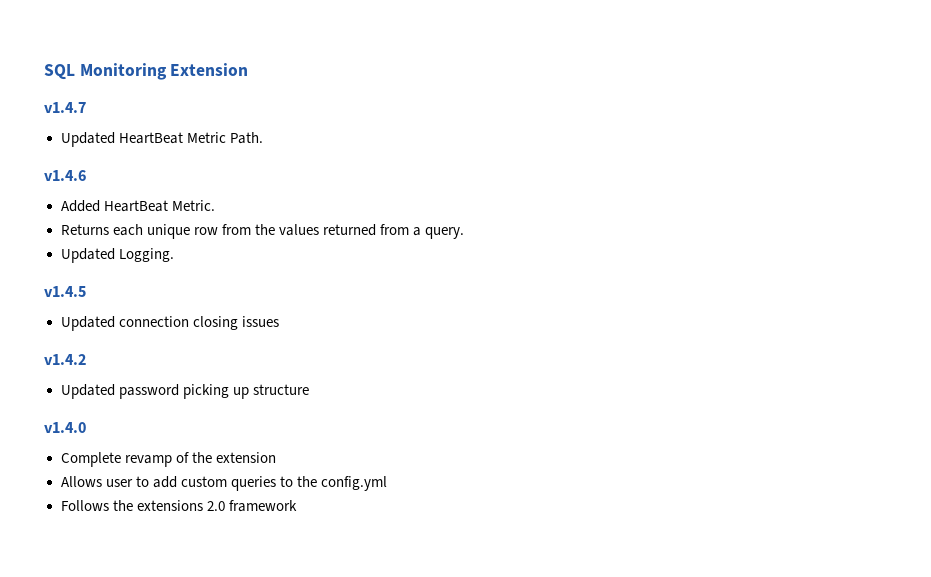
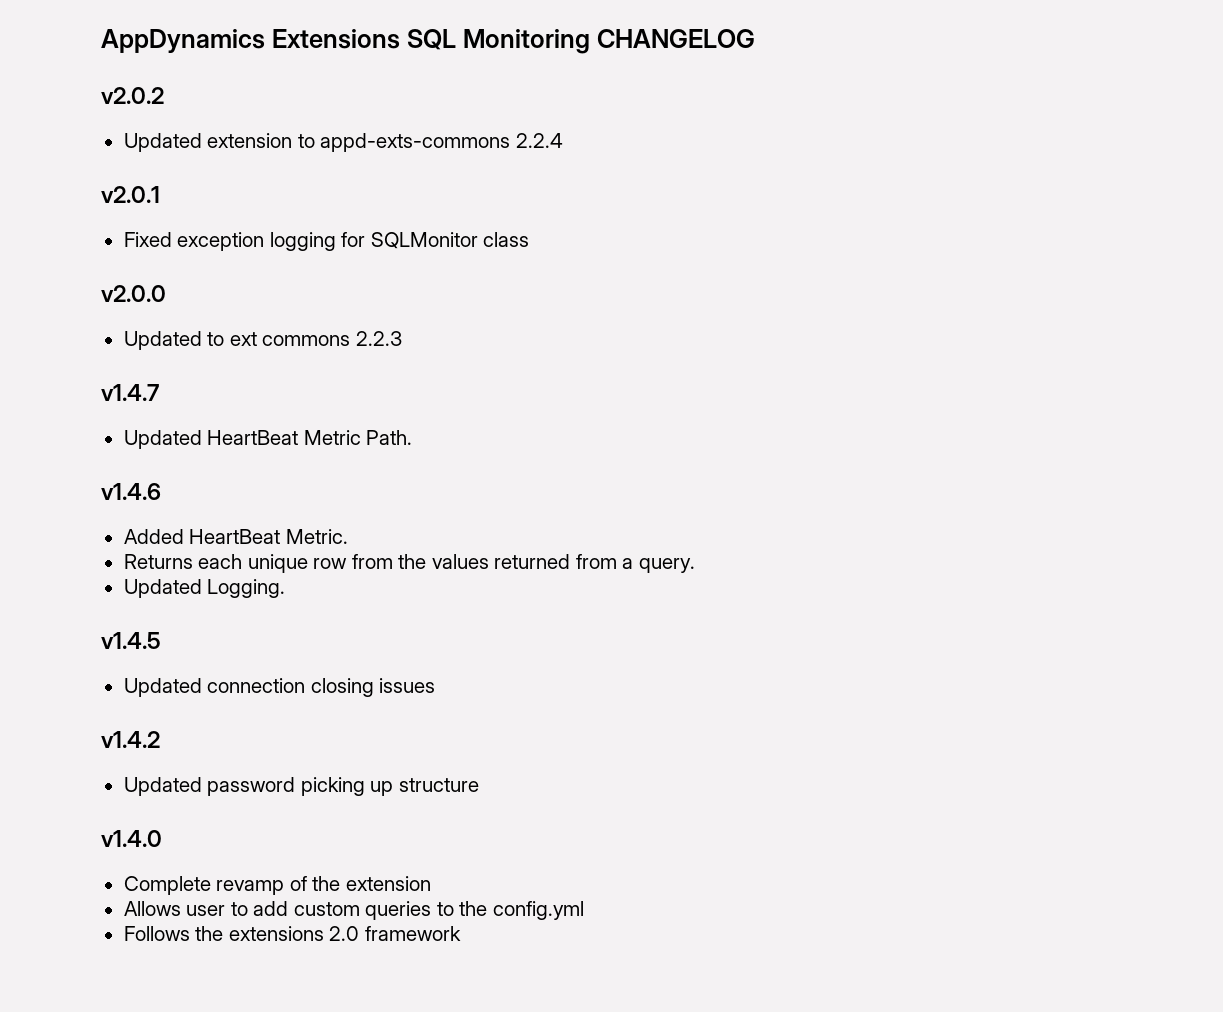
[44,63,249,80] SQL Monitoring Extension -> [101,29,755,54] [101,87,164,104] [123,133,563,152] [101,186,160,203] [123,232,530,251] [101,285,166,302] [123,331,402,350] AppDynamics Extensions SQL Monitoring CHANGELOG // v2.0.2 // Updated extension to appd-exts-commons 2.2.4 // v2.0.1 // Fixed exception logging for SQLMonitor class // v2.0.0 // Updated to ext commons 2.2.3

